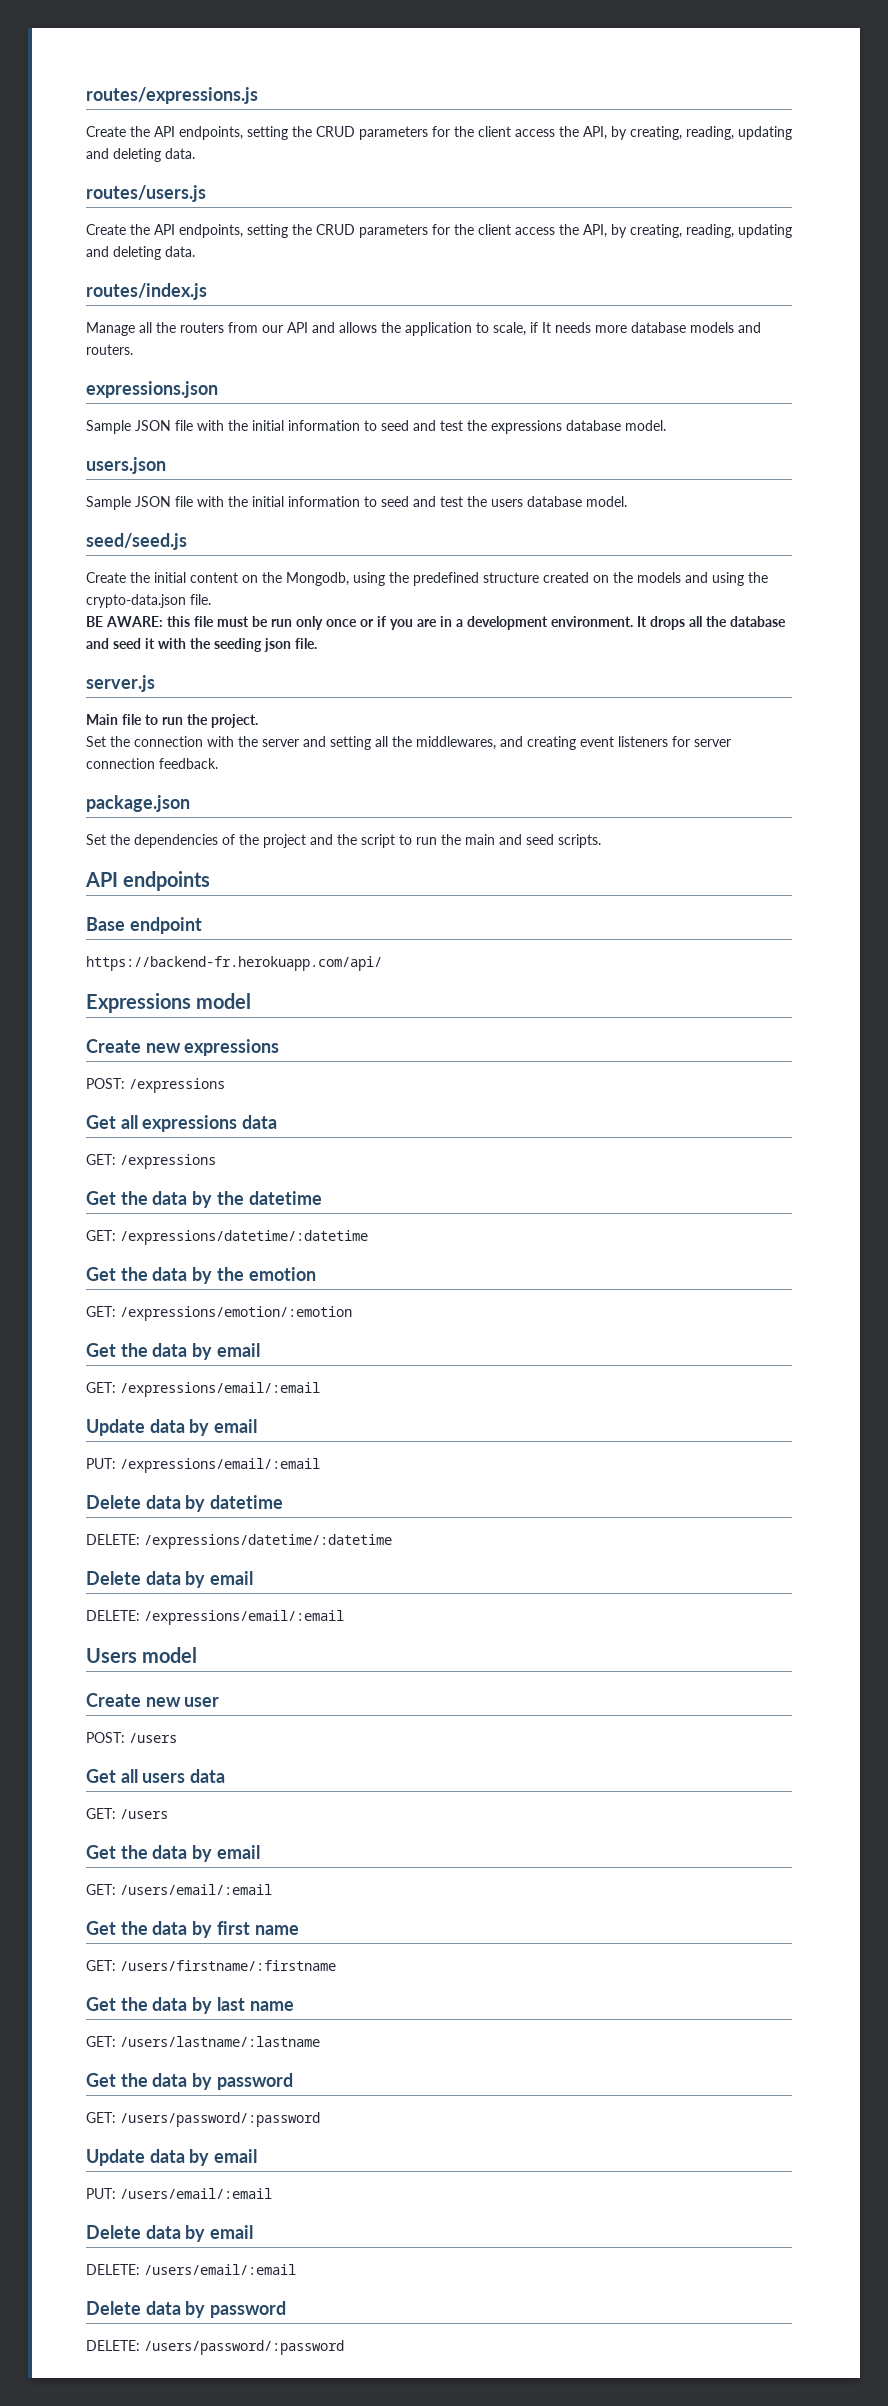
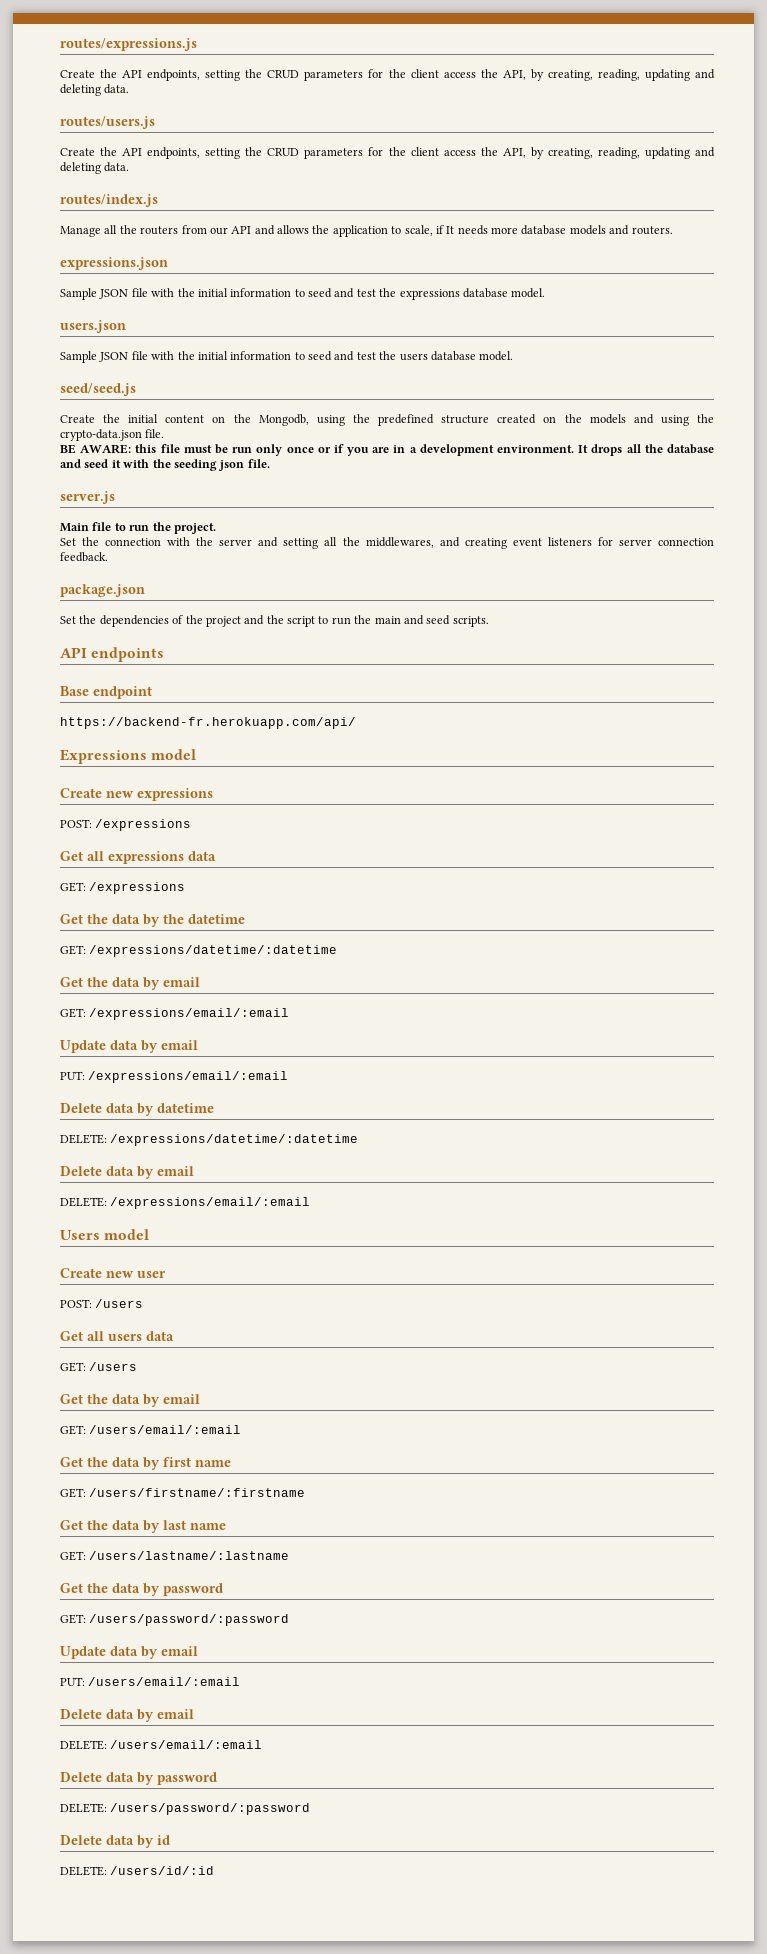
[86,1267,316,1284] [86,1306,352,1321] // Get the data by the emotion // GET: /expressions/emotion/:emotion -> (338, 951) none
(344, 2347) none -> [60,1835,170,1848] [60,1866,215,1876] // Delete data by id // DELETE: /users/id/:id

